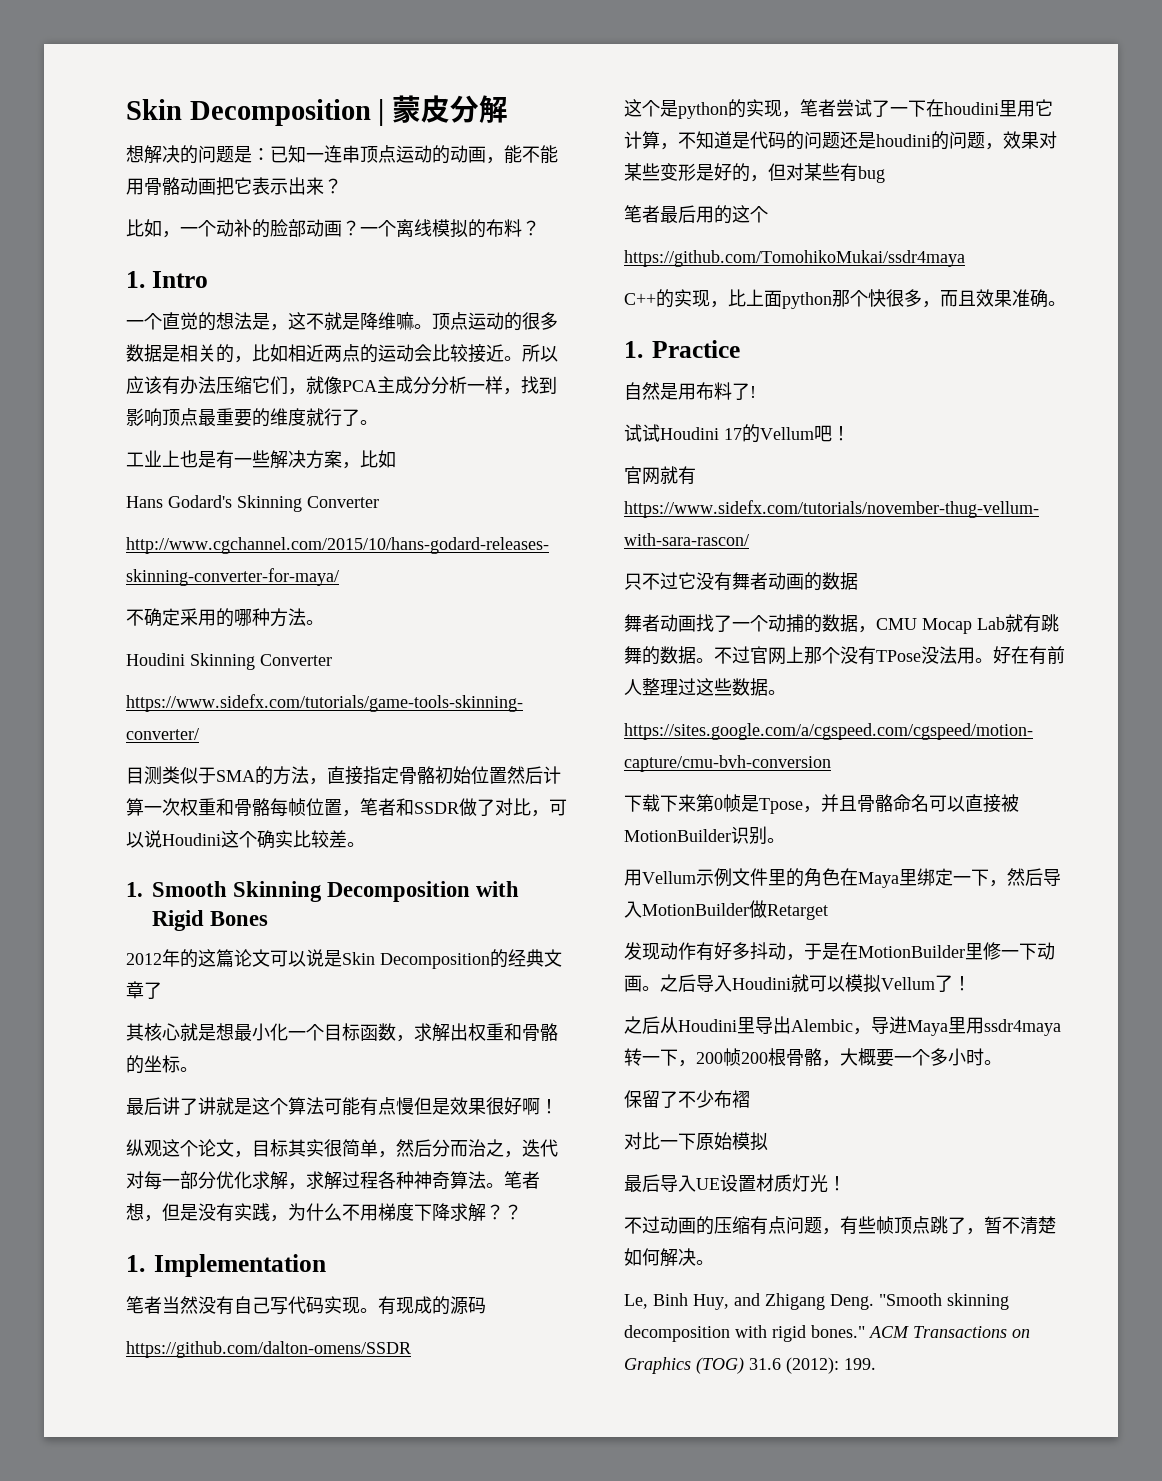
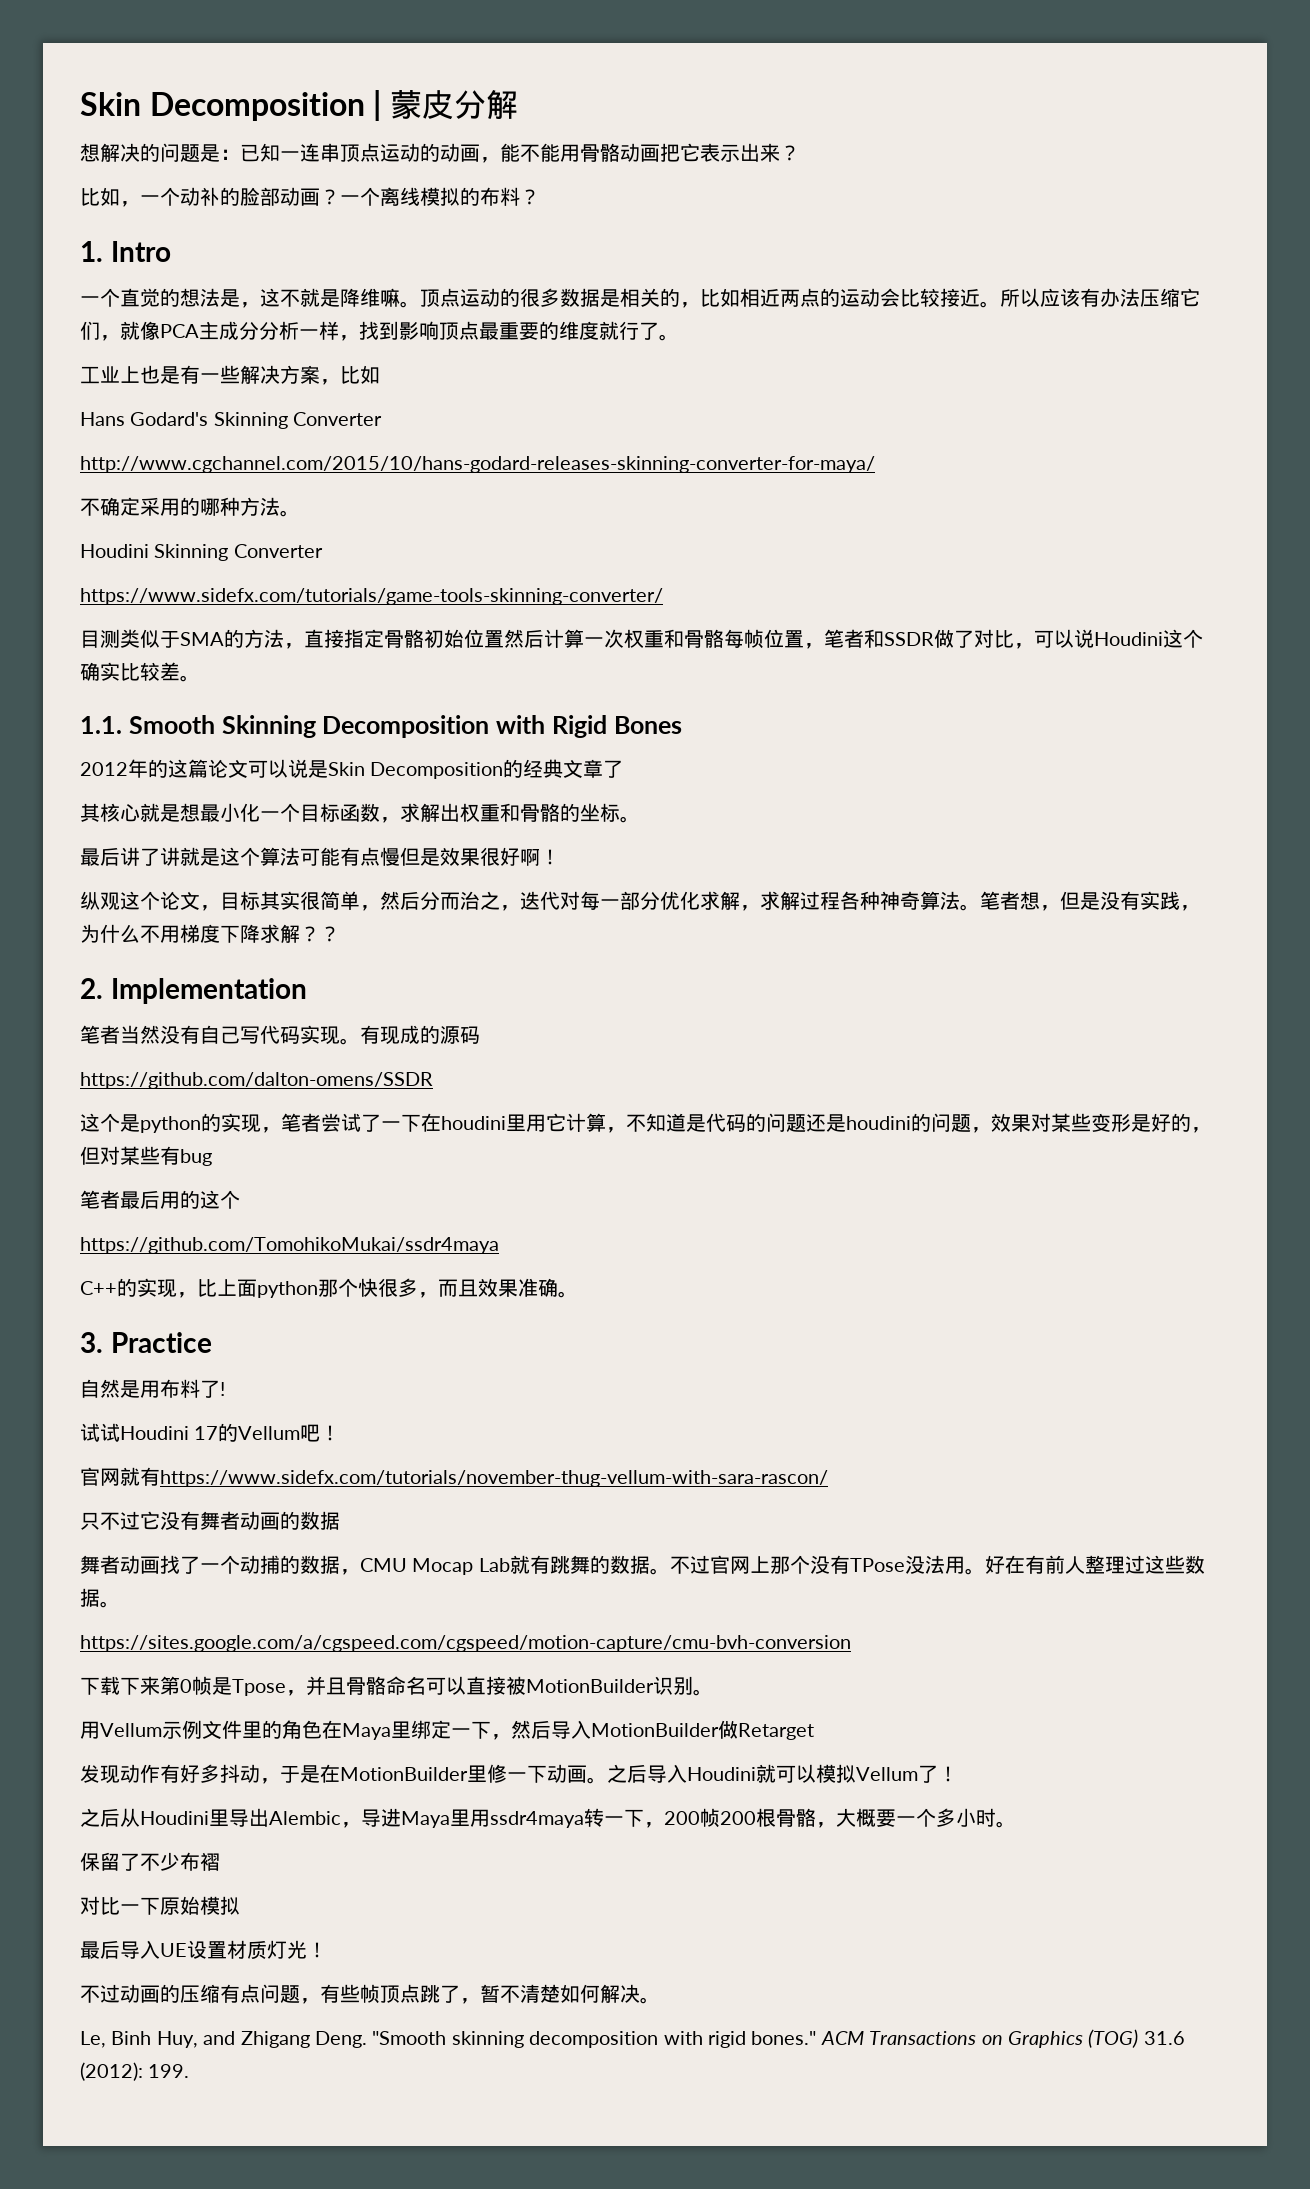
[126,882,143,897] 1. -> [80,716,122,734] 1.1.
[126,1255,145,1272] 1. -> [80,978,103,999] 2.
[624,341,643,358] 1. -> [80,1332,103,1353] 3.

